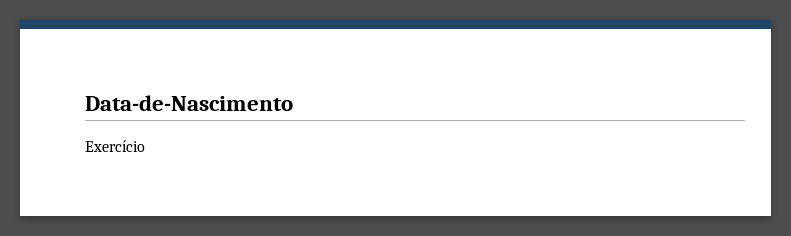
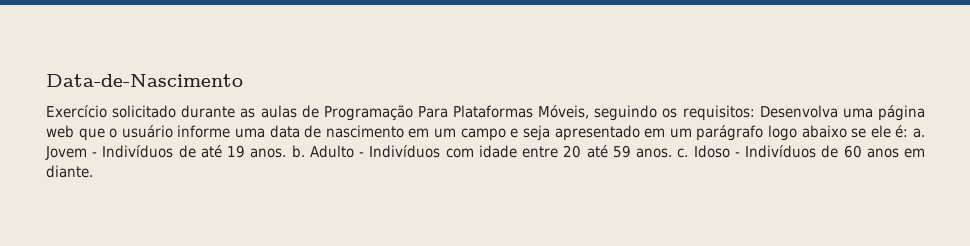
(145, 146) none -> [112,105,925,121] [46,125,925,141] [45,145,926,160] [46,165,93,178] solicitado durante as aulas de Programação Para Plataformas Móveis, seguindo os requisitos: Desenvolva uma página web que o usuário informe uma data de nascimento em um campo e seja apresentado em um parágrafo logo abaixo se ele é: a. Jovem - Indivíduos de até 19 anos. b. Adulto - Indivíduos com idade entre 20 até 59 anos. c. Idoso - Indivíduos de 60 anos em diante.

